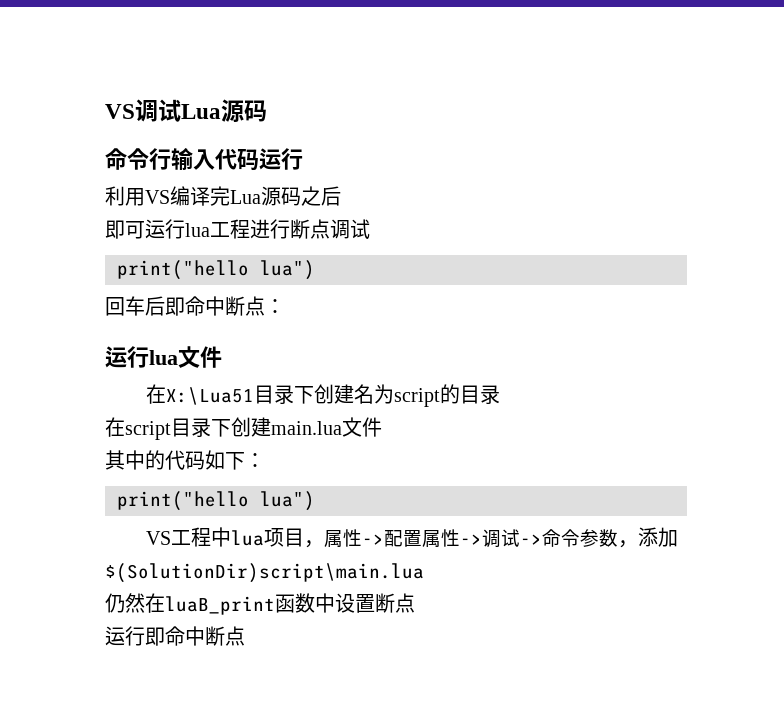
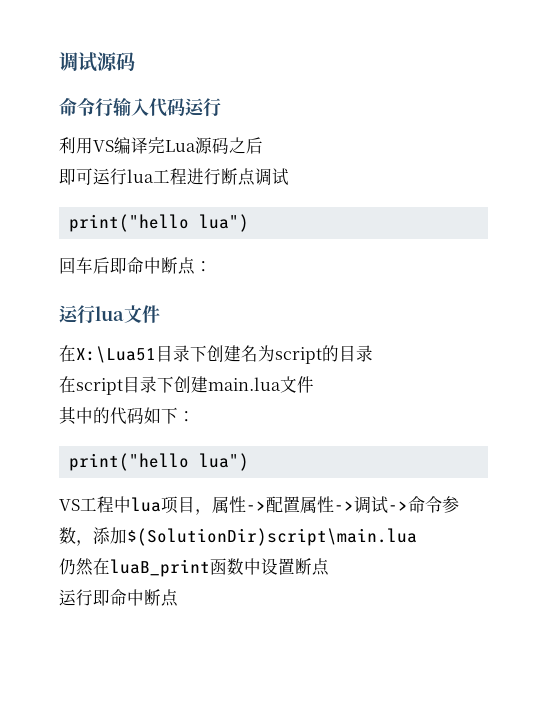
[105,99,221,122] VS调试Lua -> [59,52,97,72] 调试

